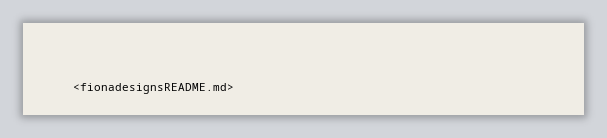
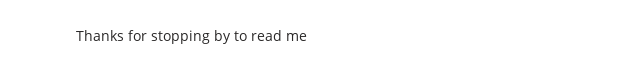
[73,83,234,94] <fionadesignsREADME.md> -> [76,30,307,44] Thanks for stopping by to read me

